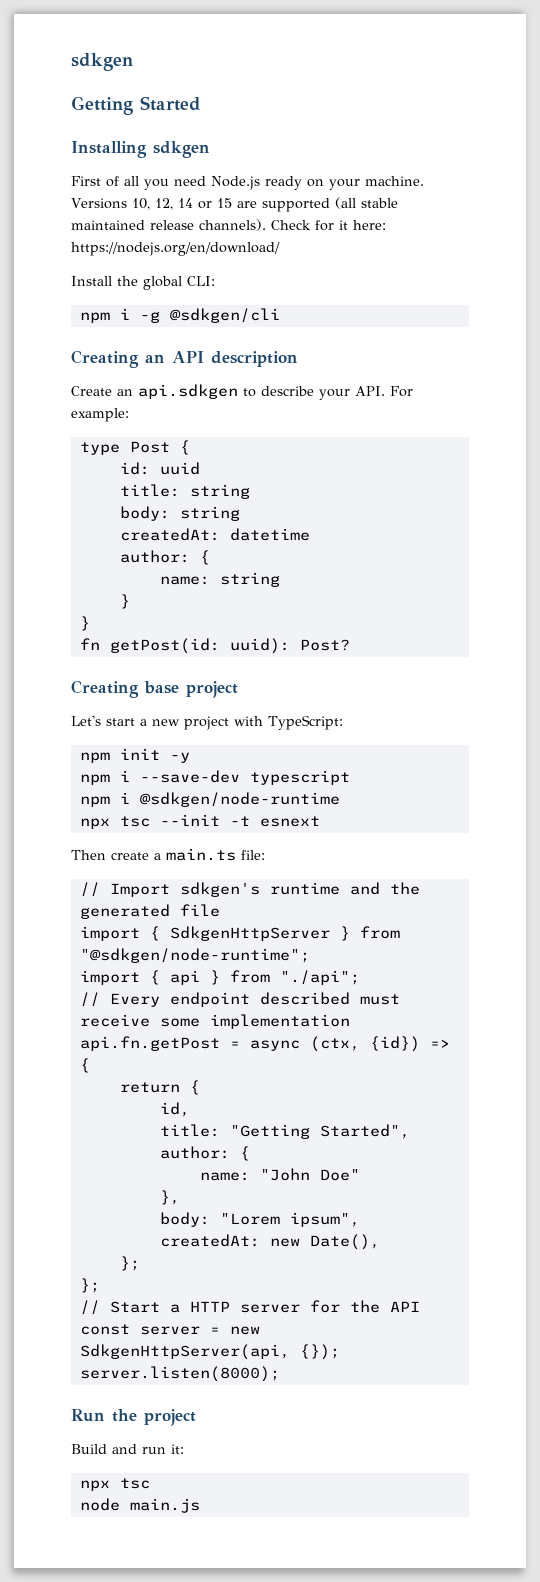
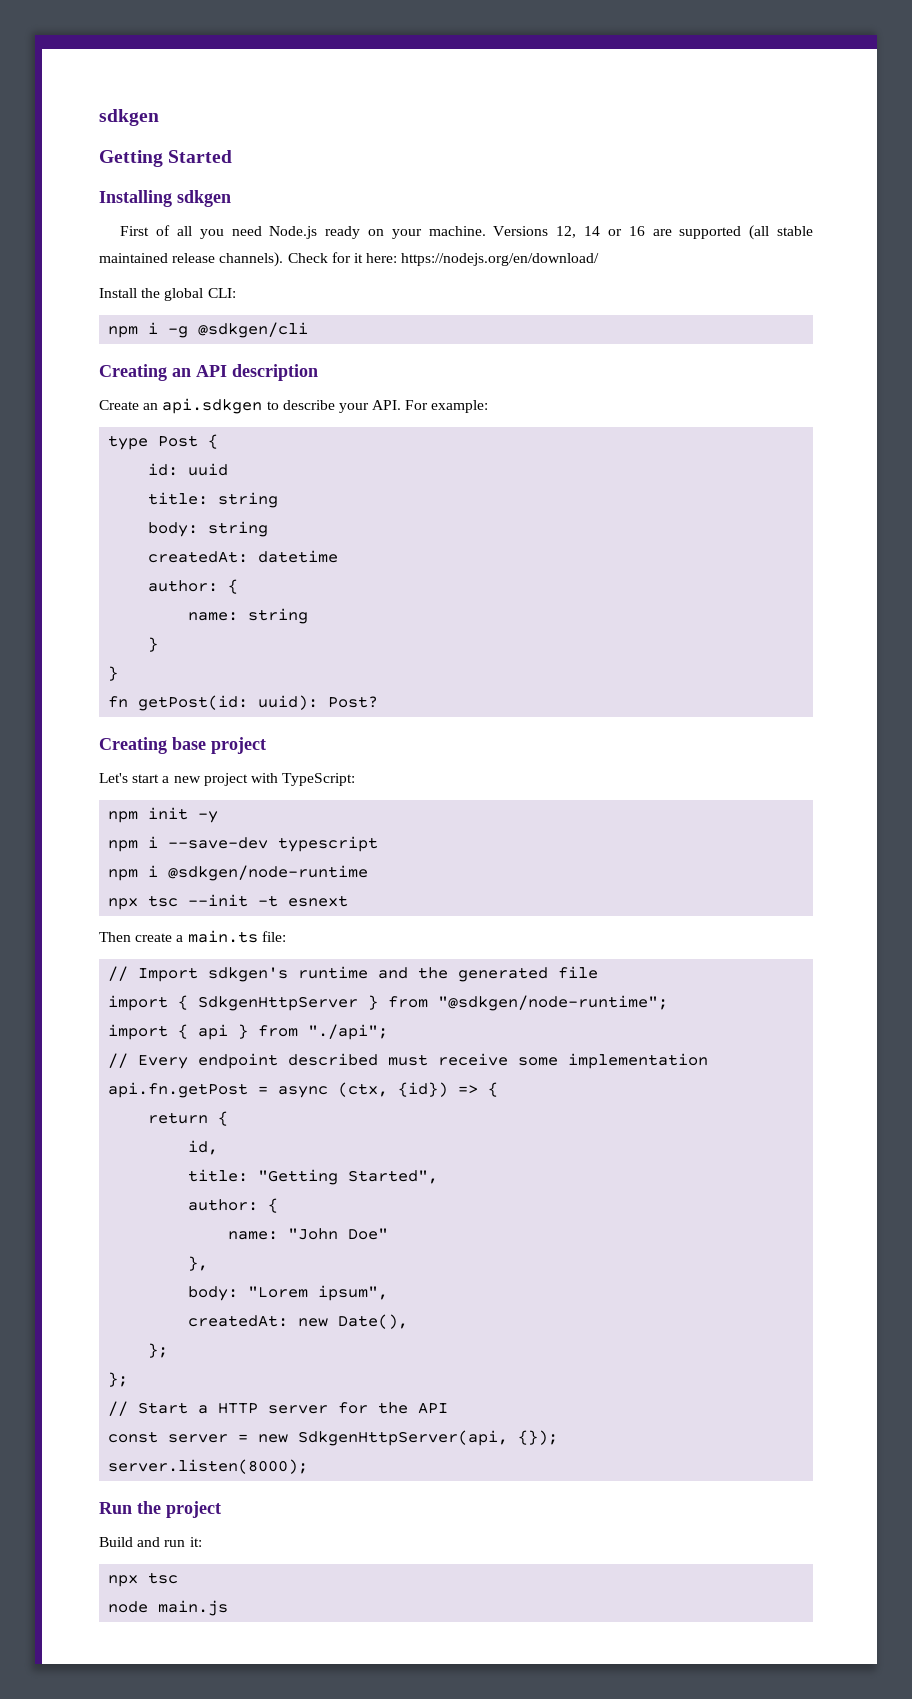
[131,198,150,210] 10, -> (549, 231) none
[216,198,232,208] 15 -> [628,226,645,236] 16

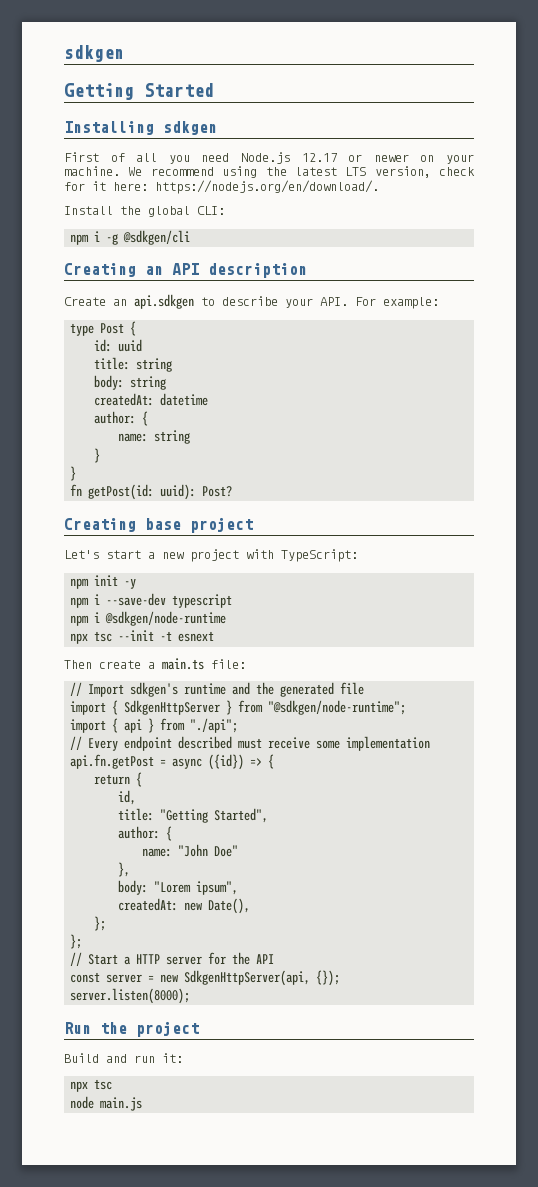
[325,225,813,240] [99,252,328,267] ready on your machine. Versions 12, 14 or 16 are supported (all stable maintained release channels). Check -> [301,153,475,164] [64,166,475,178] 12.17 or newer on your machine. We recommend using the latest LTS version, check
[401,253,600,266] https://nodejs.org/en/download/ -> [155,180,379,194] https://nodejs.org/en/download/.
[338,1082,449,1097] (ctx, {id}) -> [208,754,245,770] ({id})

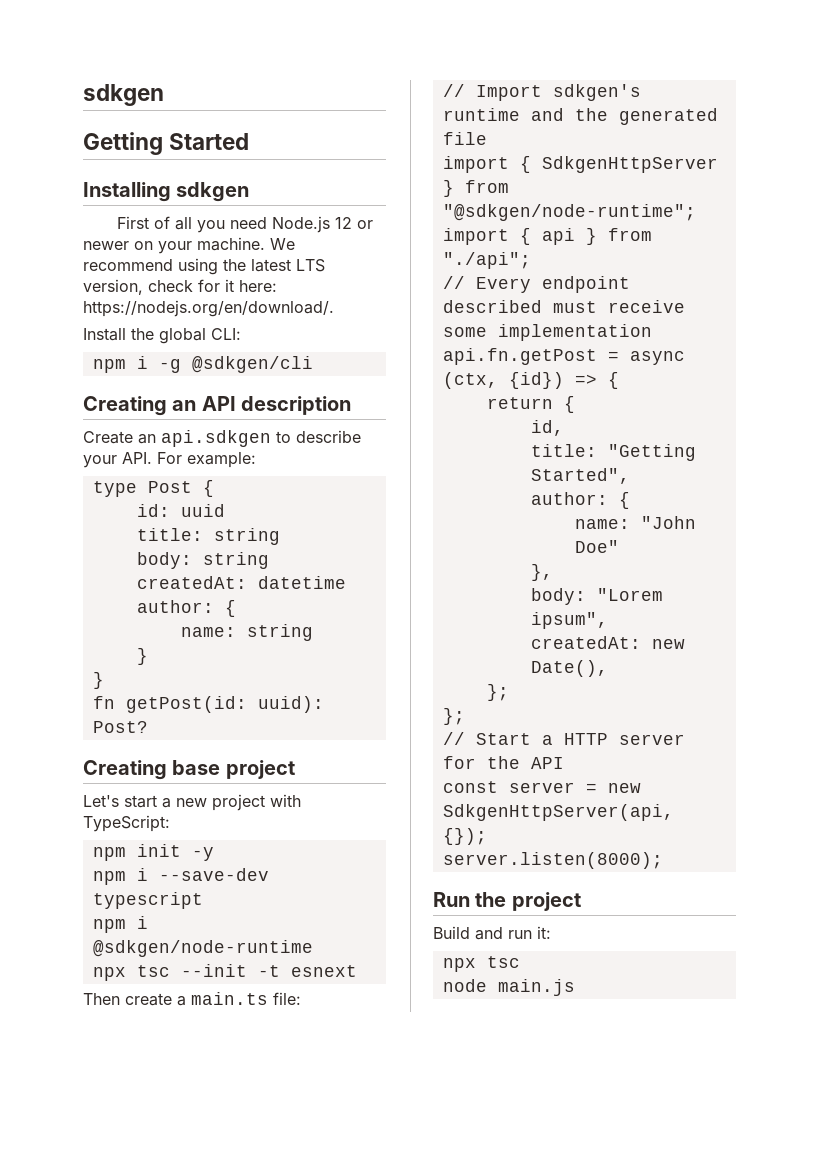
[301,153,337,162] 12.17 -> [334,217,352,229] 12
[208,754,245,770] ({id}) -> [442,372,564,389] (ctx, {id})

